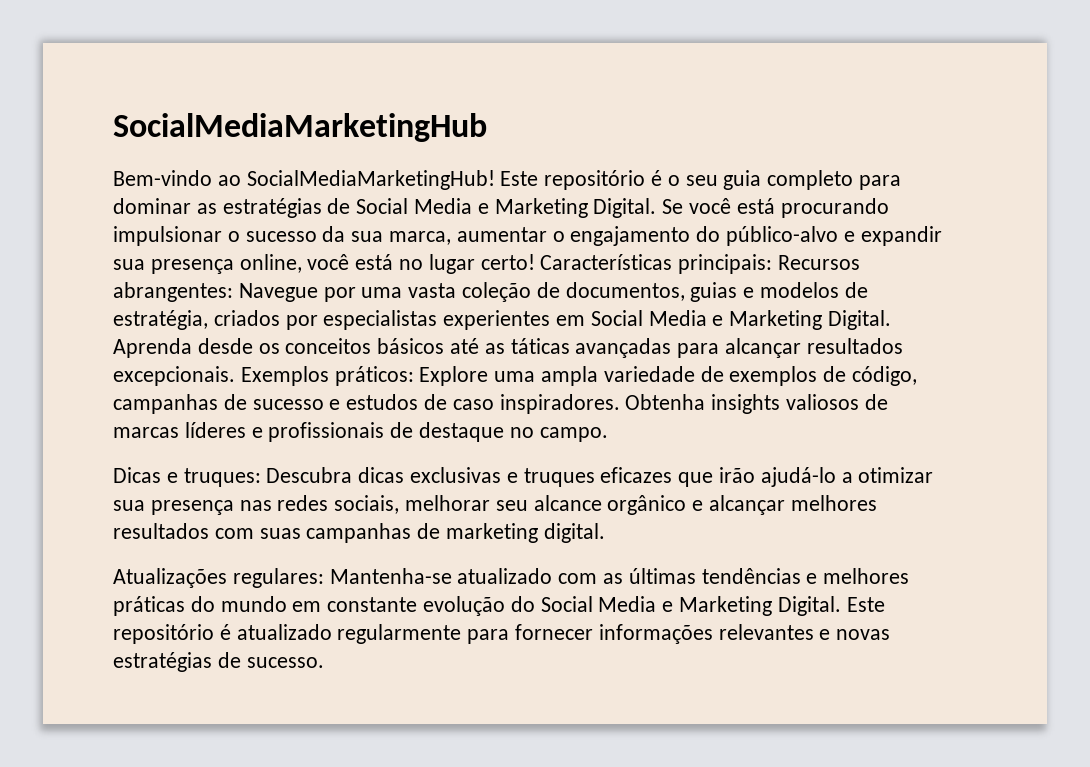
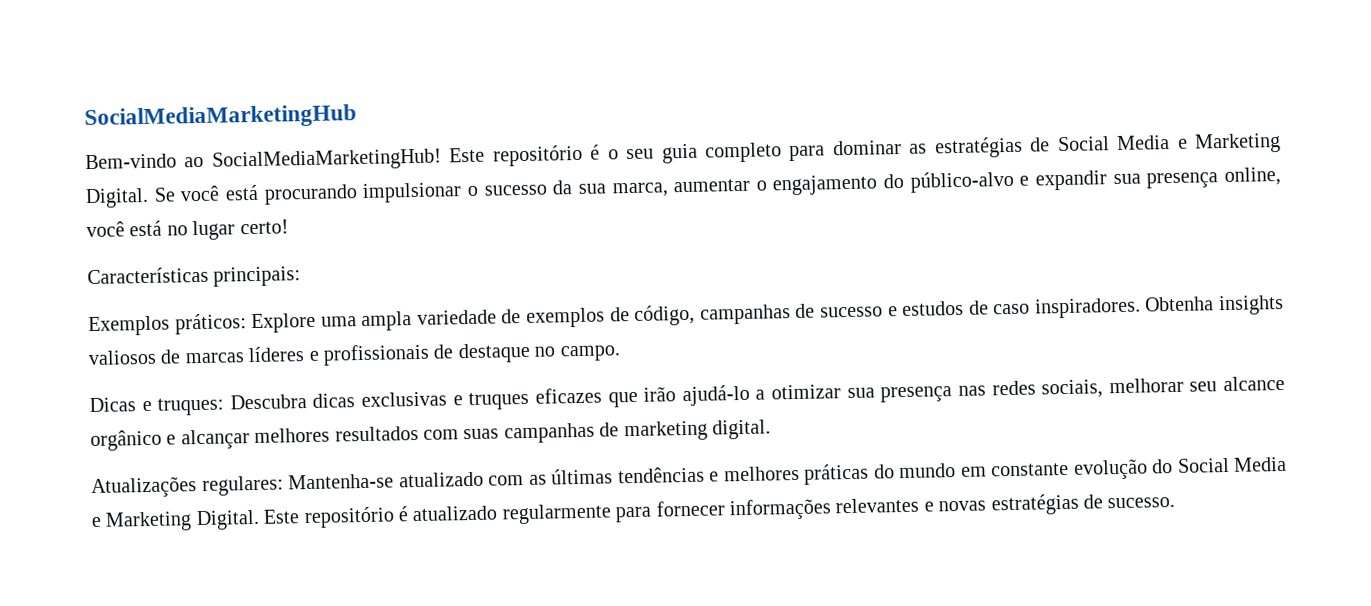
(535, 262) none -> (289, 227) //
[778,255,861,270] [113,282,868,302] [113,310,892,330] [113,338,903,358] [113,366,235,386] Recursos abrangentes: Navegue por uma vasta coleção de documentos, guias e modelos de estratégia, criados por especialistas experientes em Social Media e Marketing Digital. Aprenda desde os conceitos básicos até as táticas avançadas para alcançar resultados excepcionais. -> (302, 276) //

